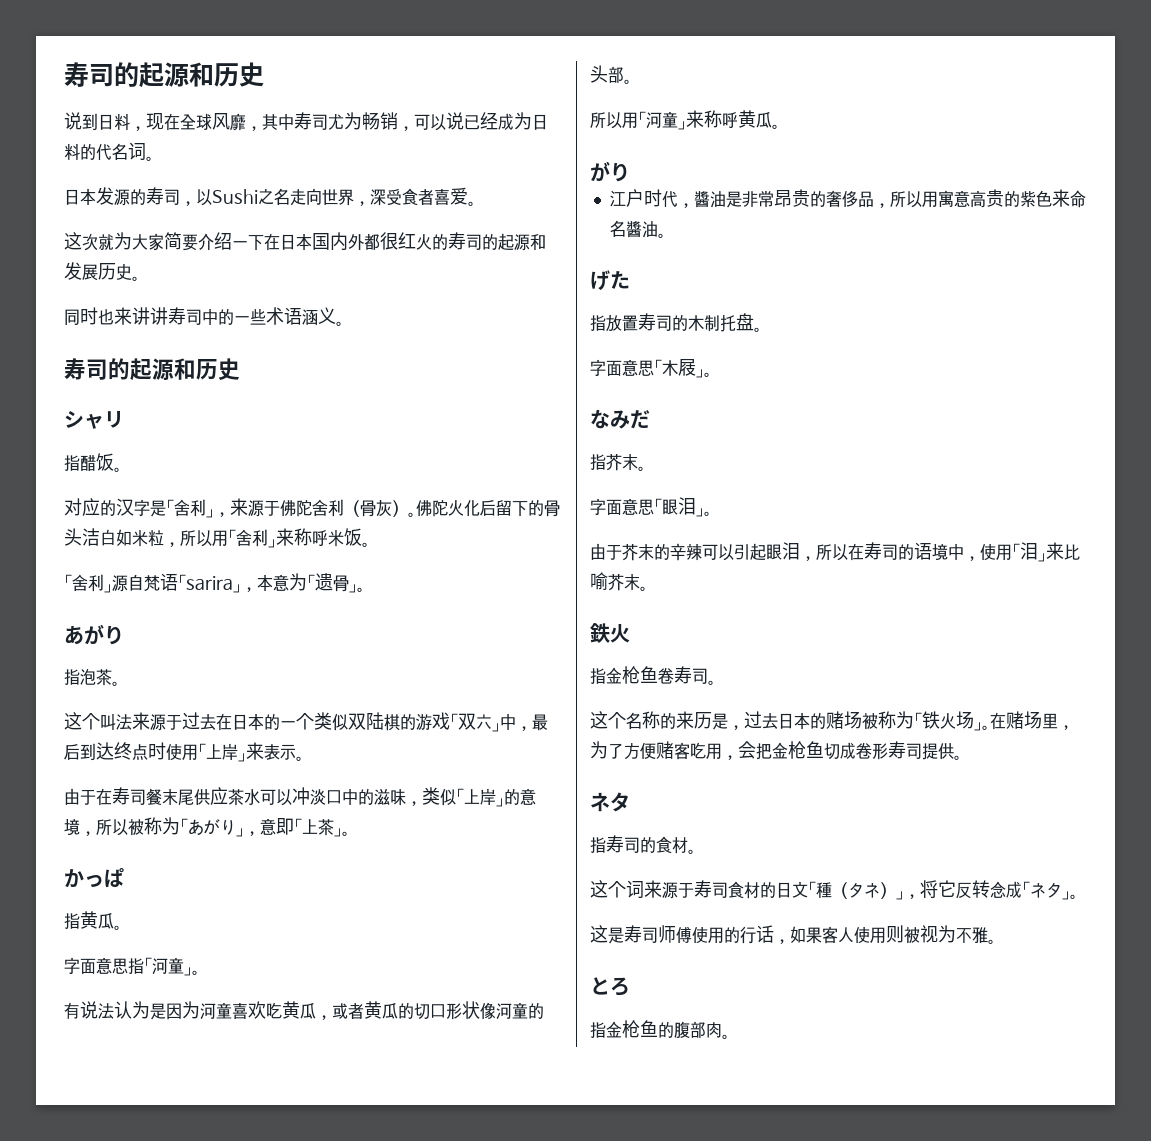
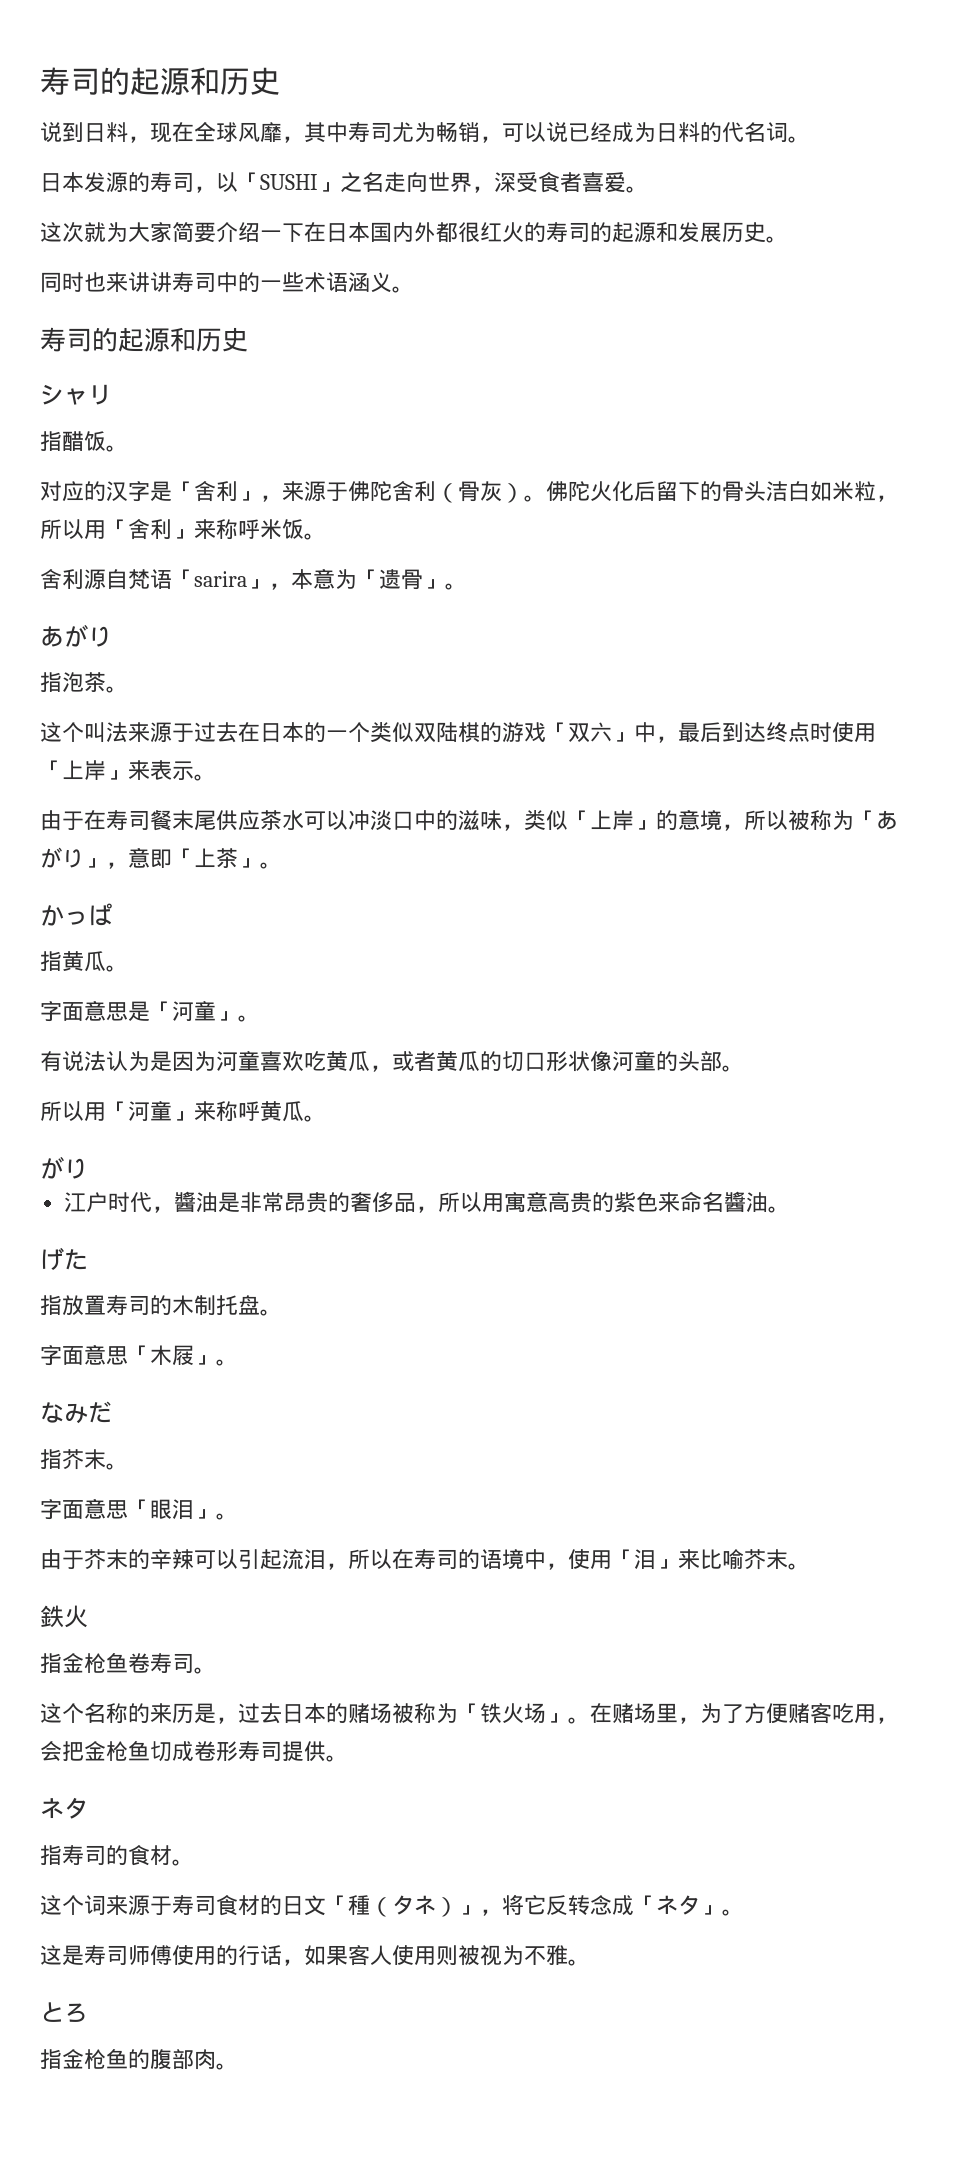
[212,189,258,204] Sushi -> [238,172,340,192] 「SUSHI」
[64,574,112,593] 「舍利」 -> [40,569,84,590] 舍利
[128,958,144,974] 指 -> [128,1001,150,1021] 是
[766,544,782,560] 眼 -> [282,1549,304,1570] 流

